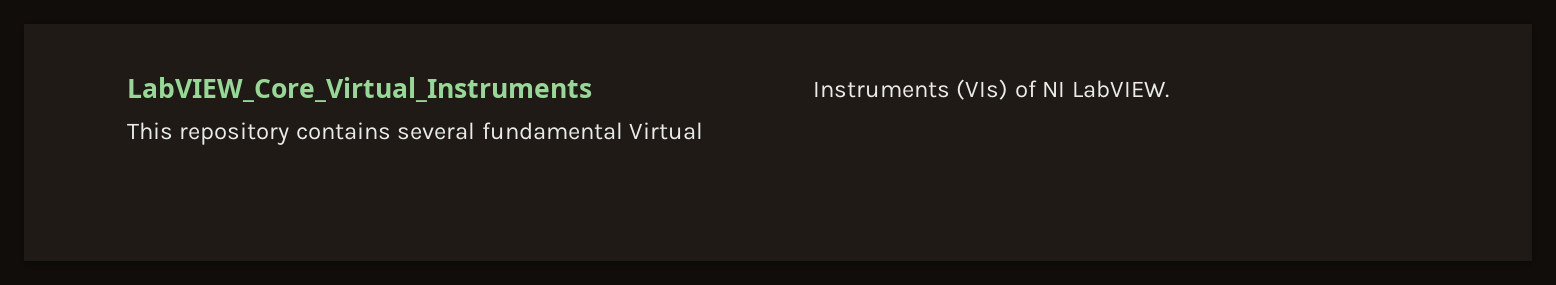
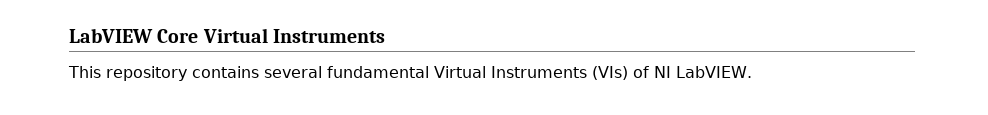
[127,77,592,102] LabVIEW_Core_Virtual_Instruments -> [69,28,386,43] LabVIEW Core Virtual Instruments

